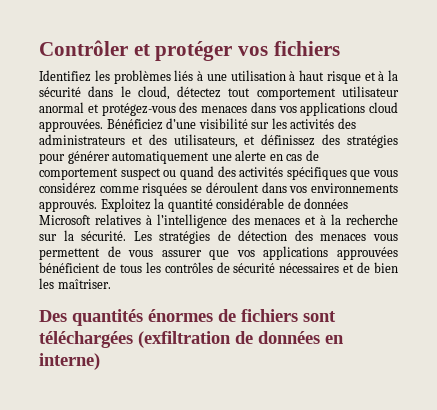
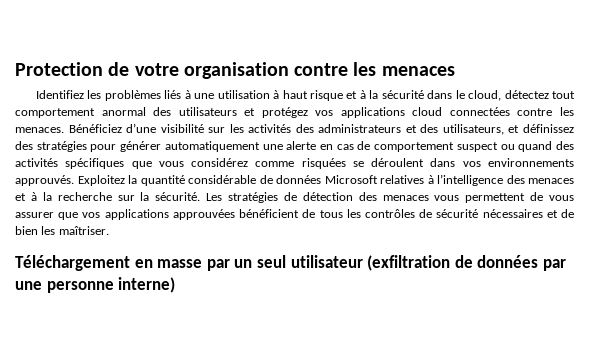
[39,40,340,61] Contrôler et protéger vos fichiers -> [15,62,455,79] Protection de votre organisation contre les menaces
[341,86,399,97] [39,102,398,116] [39,119,103,132] utilisateur anormal et protégez-vous des menaces dans vos applications cloud approuvées. -> [101,107,574,118] [15,127,64,133] anormal des utilisateurs et protégez vos applications cloud connectées contre les menaces.
[39,309,336,326] [39,331,344,348] Des quantités énormes de fichiers sont téléchargées (exfiltration de données en -> [15,255,566,271] [15,281,114,293] Téléchargement en masse par un seul utilisateur (exfiltration de données par une personne

